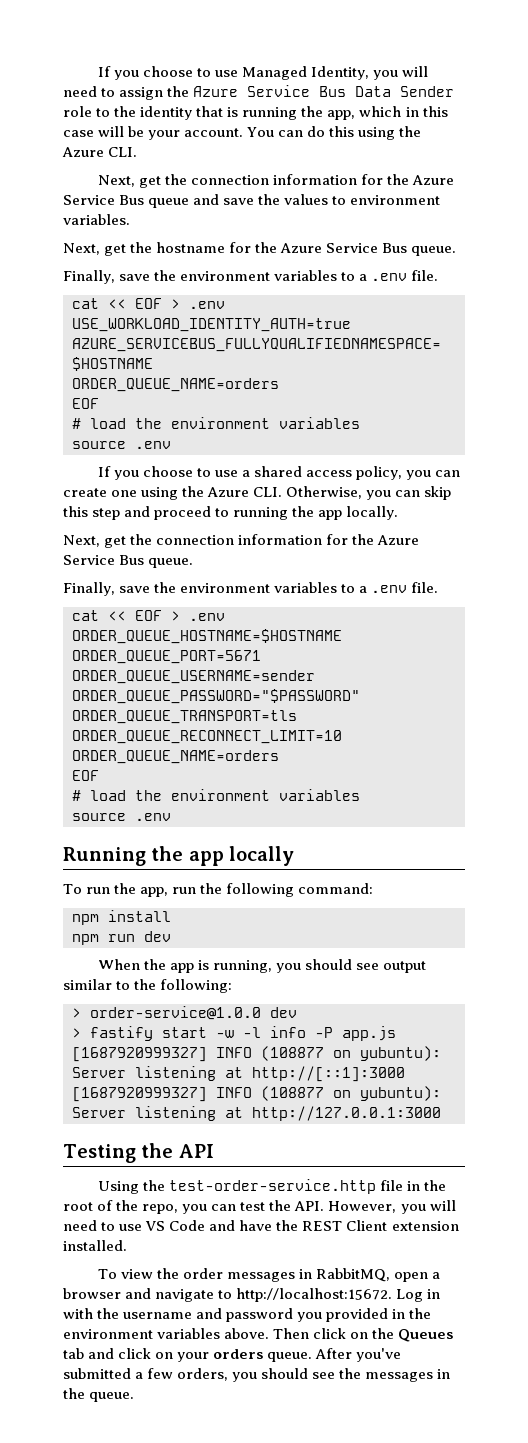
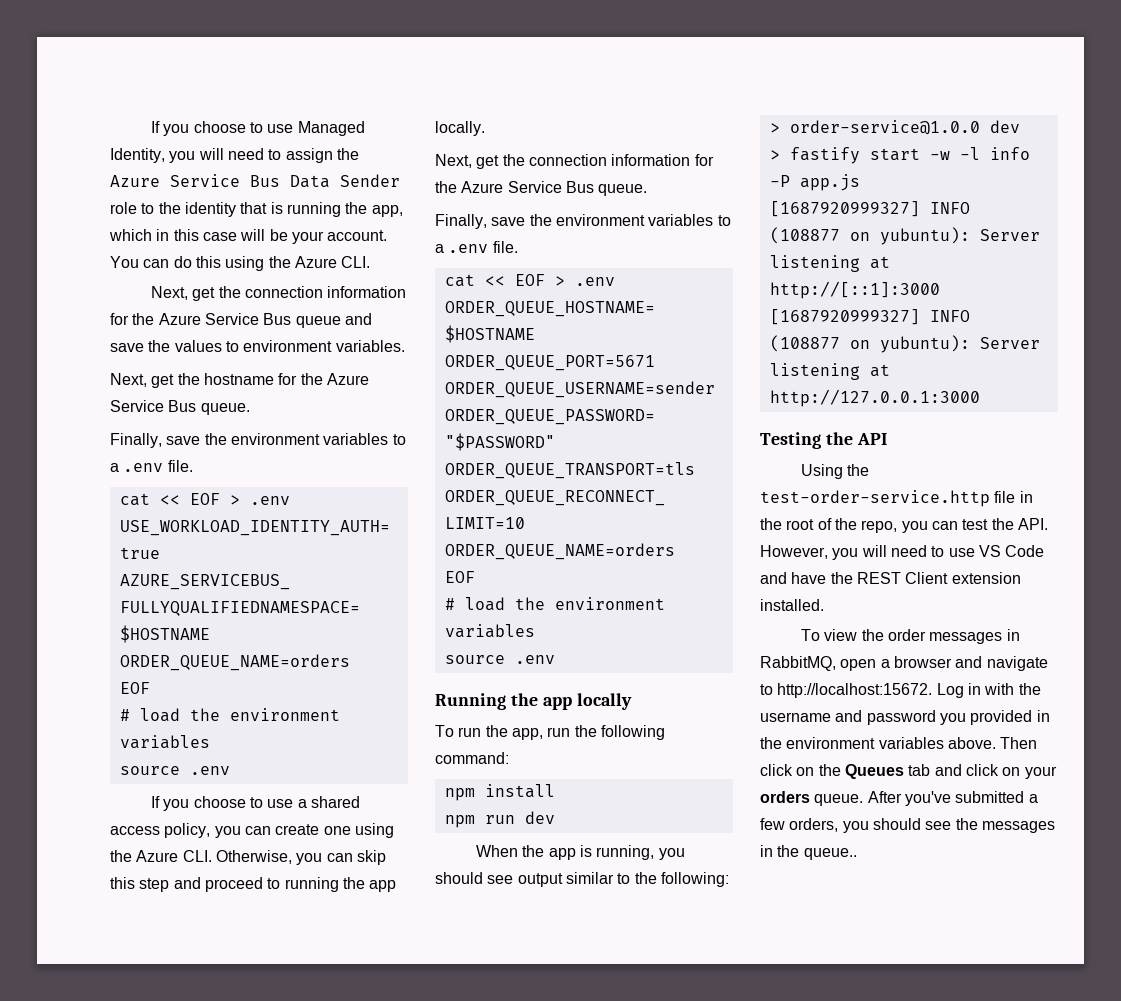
[89,1392,135,1402] queue. -> [803,848,857,860] queue..

